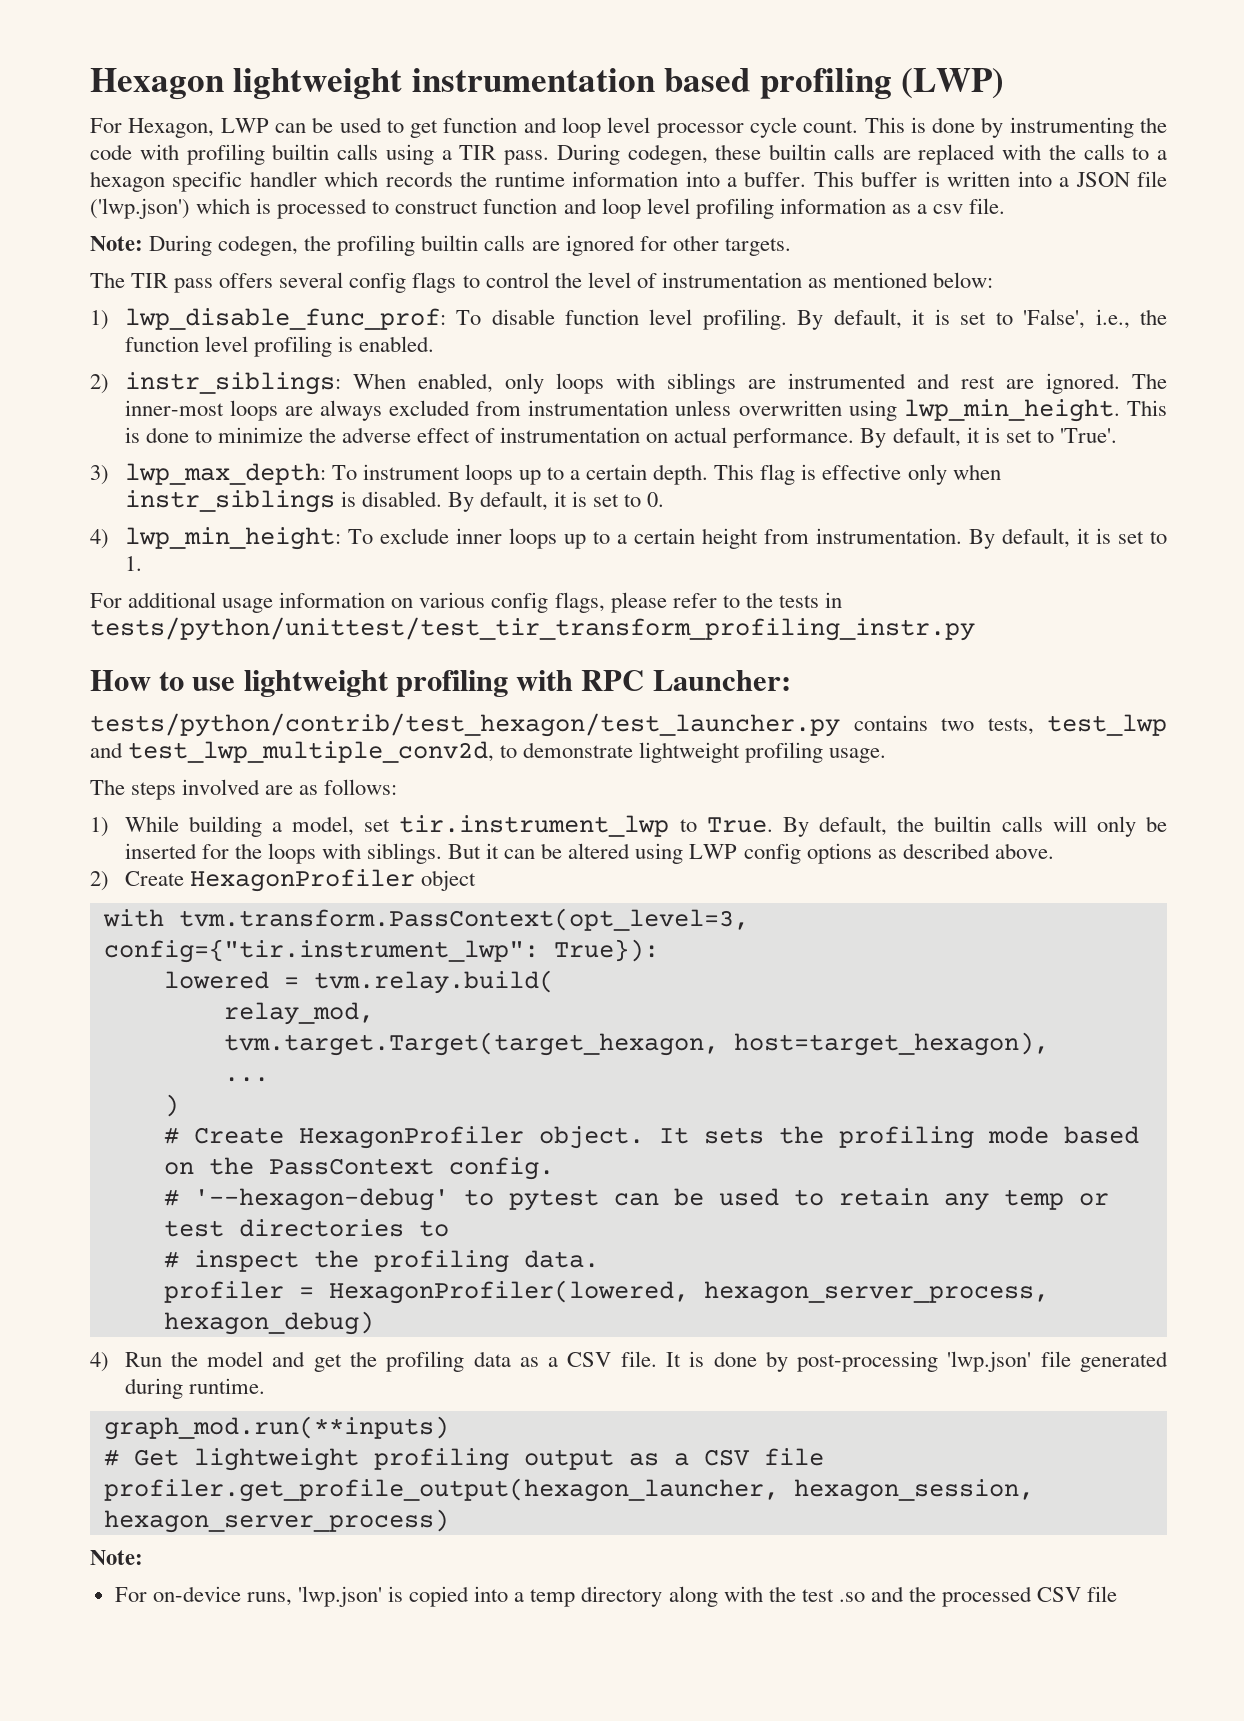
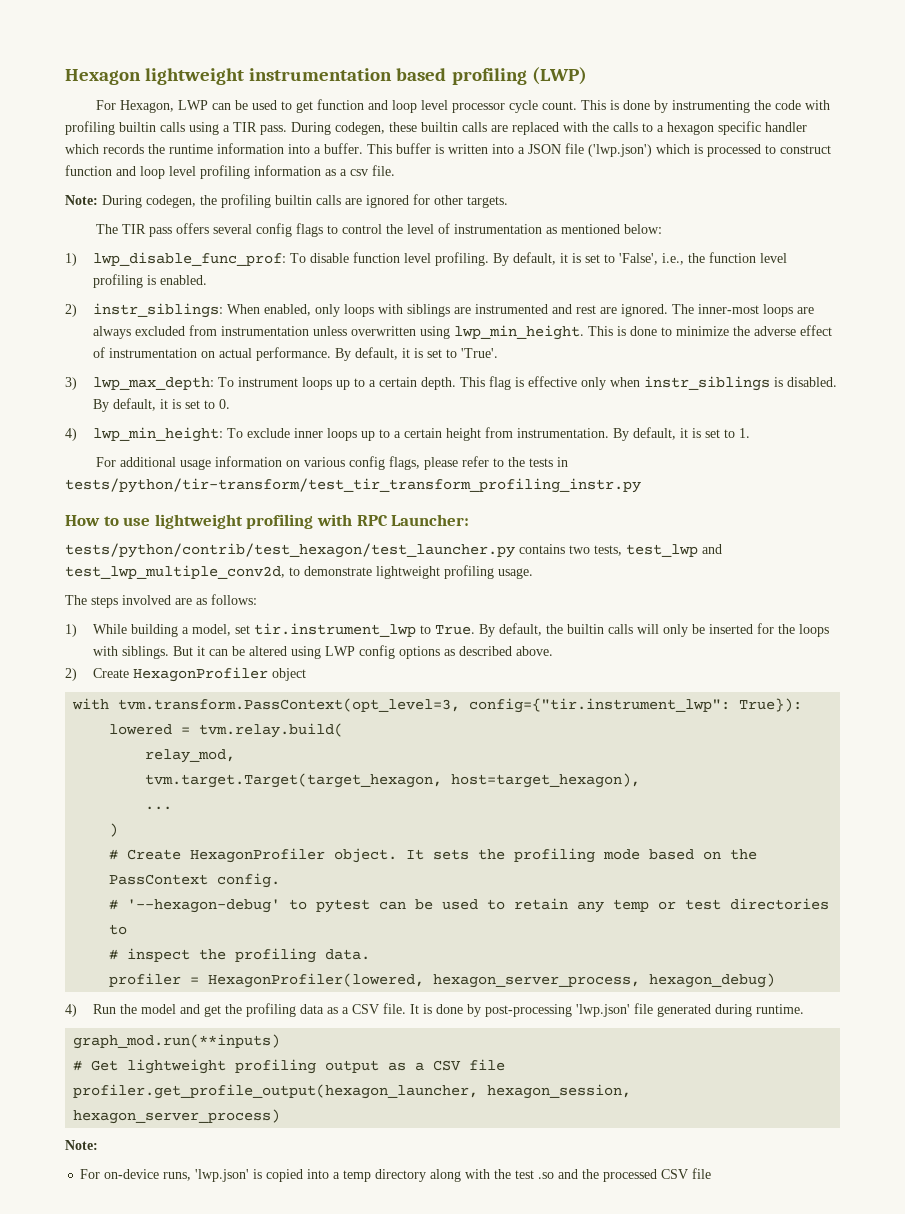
[90,617,975,641] tests/python/unittest/test_tir_transform_profiling_instr.py -> [65,478,641,493] tests/python/tir-transform/test_tir_transform_profiling_instr.py

